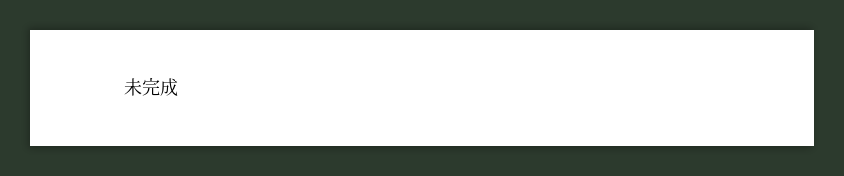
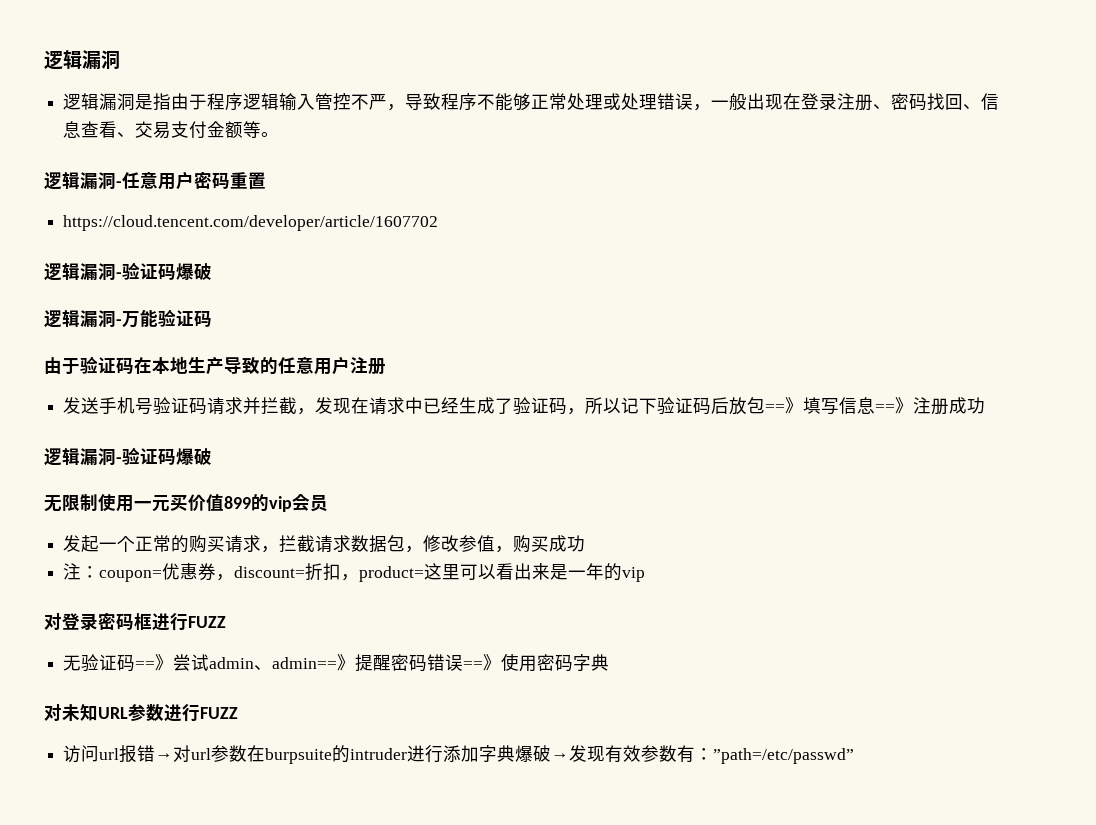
[124,77,178,96] 未完成 -> [44,50,120,70] [63,93,1000,111] [63,121,280,139] [44,171,266,190] [63,215,439,231] [44,262,212,281] [44,309,212,328] [44,356,386,375] [63,397,986,415] [44,447,212,466] [44,494,328,512] [63,535,586,553] [63,563,646,582] [44,613,226,631] [63,653,610,672] [44,704,238,722] [63,745,855,764] 逻辑漏洞 // 逻辑漏洞是指由于程序逻辑输入管控不严，导致程序不能够正常处理或处理错误，一般出现在登录注册、密码找回、信息查看、交易支付金额等。 // 逻辑漏洞-任意用户密码重置 // https://cloud.tencent.com/developer/article/1607702 // 逻辑漏洞-验证码爆破 // 逻辑漏洞-万能验证码 // 由于验证码在本地生产导致的任意用户注册 // 发送手机号验证码请求并拦截，发现在请求中已经生成了验证码，所以记下验证码后放包==》填写信息==》注册成功 // 逻辑漏洞-验证码爆破 // 无限制使用一元买价值899的vip会员 // 发起一个正常的购买请求，拦截请求数据包，修改参值，购买成功 // 注：coupon=优惠券，discount=折扣，product=这里可以看出来是一年的vip // 对登录密码框进行FUZZ // 无验证码==》尝试admin、admin==》提醒密码错误==》使用密码字典 // 对未知URL参数进行FUZZ // 访问url报错→对url参数在burpsuite的intruder进行添加字典爆破→发现有效参数有：”path=/etc/passwd”

